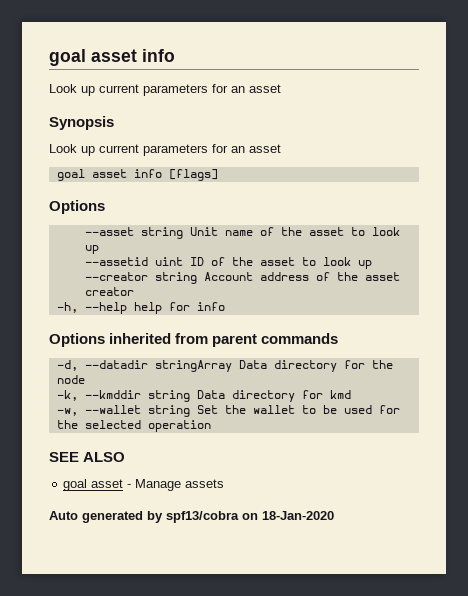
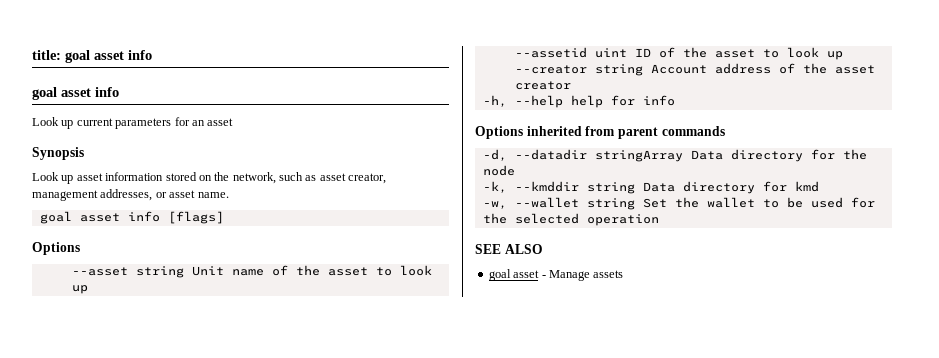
(49, 57) none -> [32,50,152,63] title: goal asset info //
[99,144,281,156] current parameters for an asset -> [76,172,387,184] [32,189,229,201] asset information stored on the network, such as asset creator, management addresses, or asset name.
[49,511,334,523] // Auto generated by spf13/cobra on 18-Jan-2020 -> (624, 274) none

